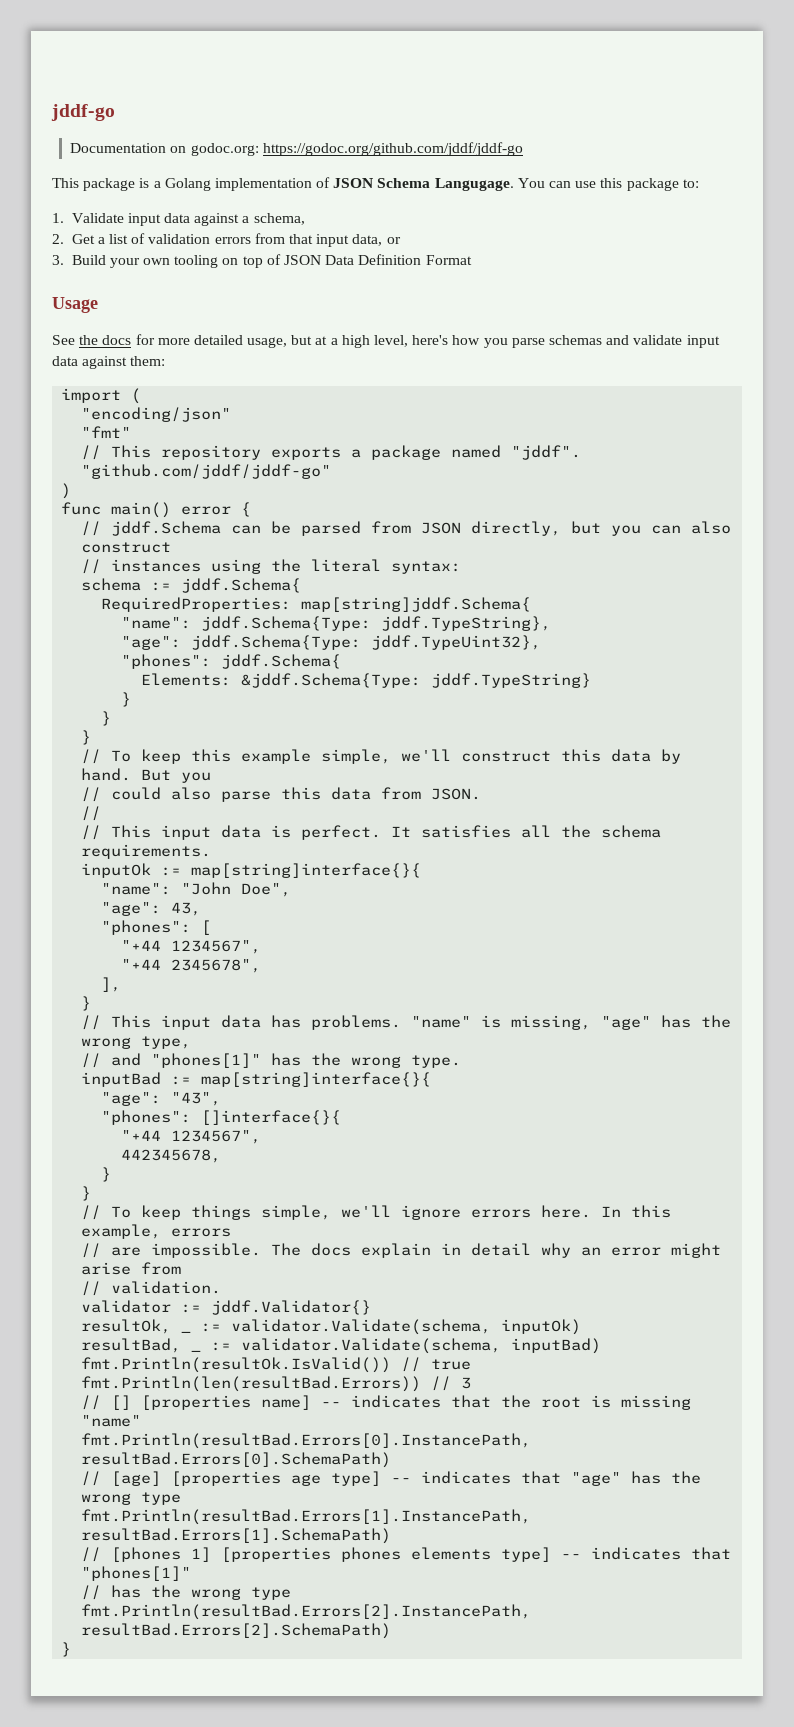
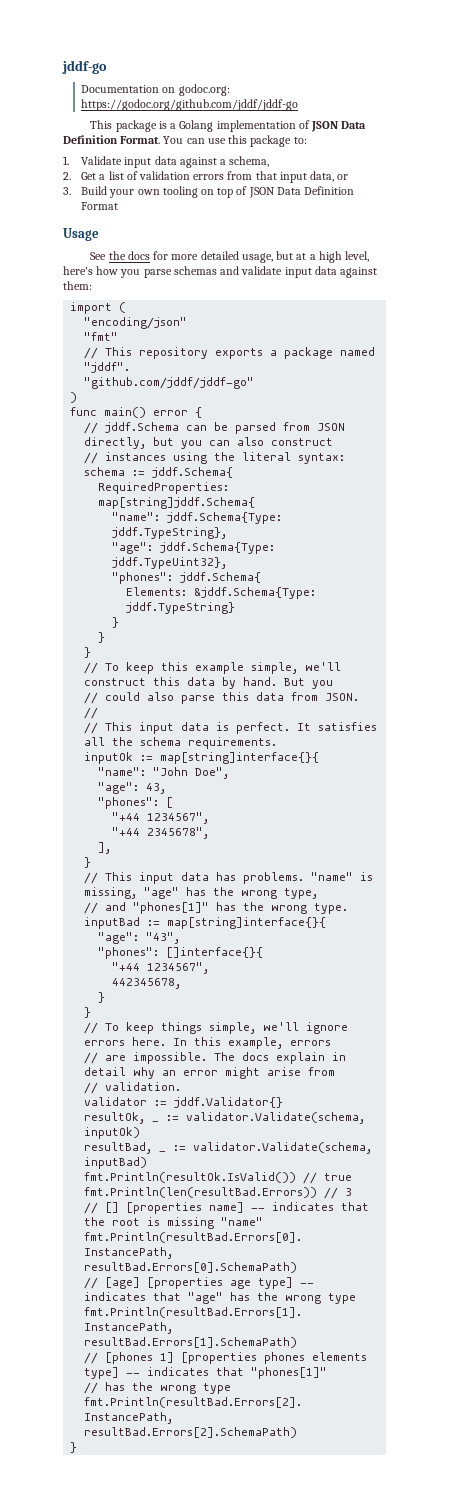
[377,178,514,191] Schema Langugage. -> [341,121,367,129] [63,135,161,144] Data Definition Format.

